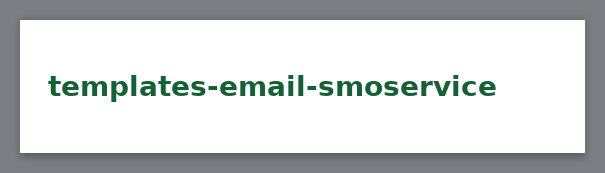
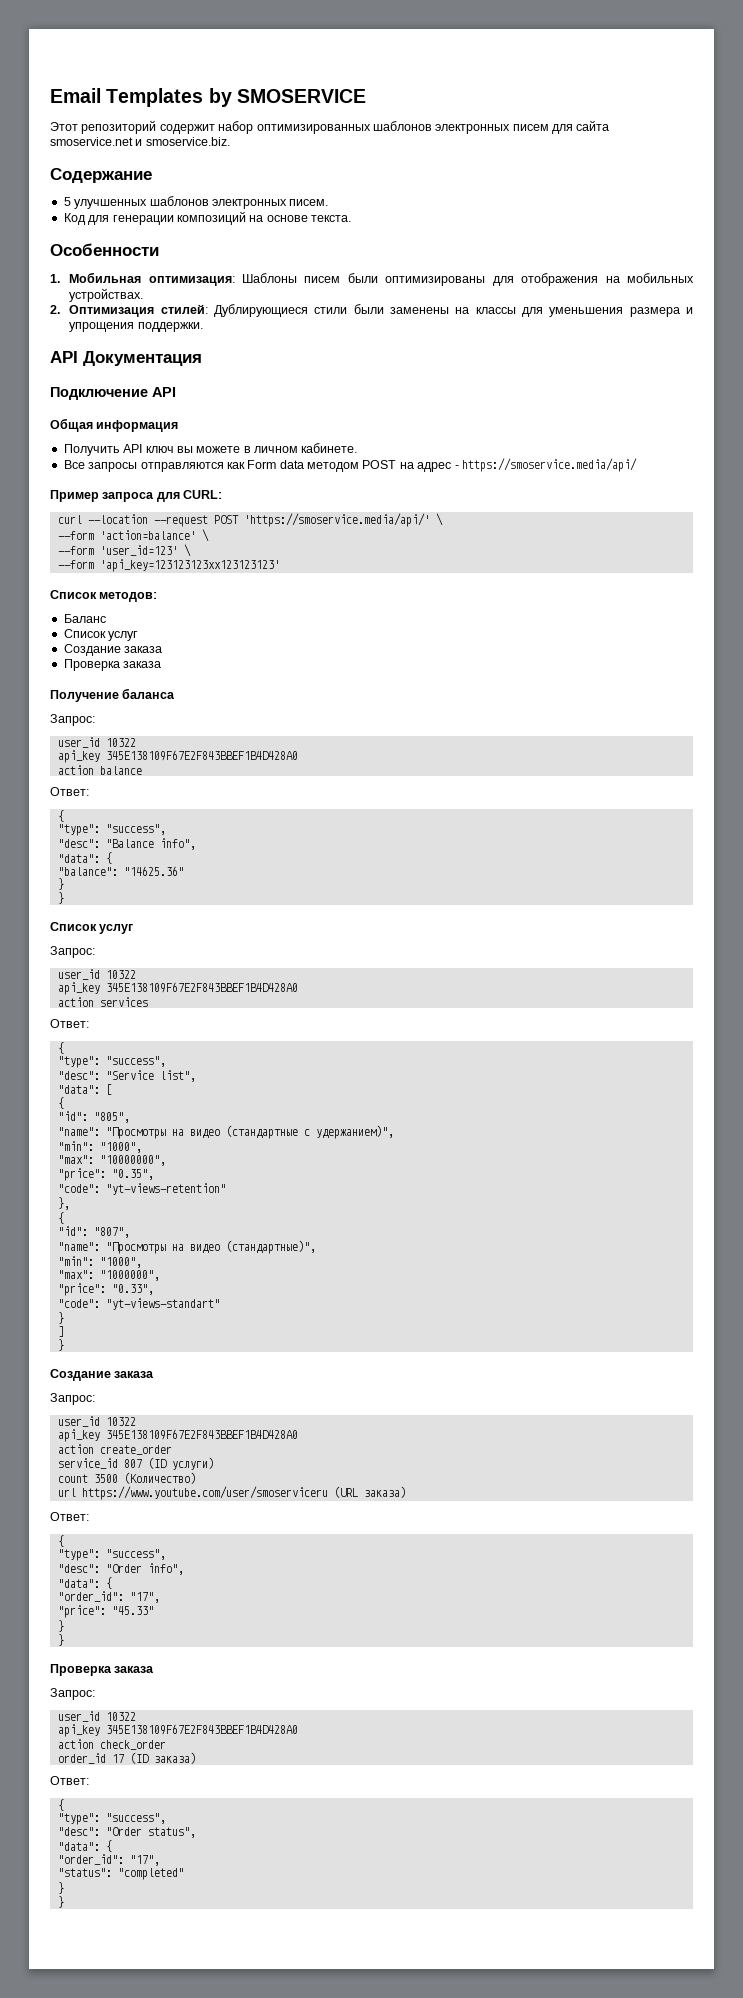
[48,75,497,102] templates-email-smoservice -> [50,88,366,107] [50,120,610,134] [50,137,230,146] [50,168,152,183] [63,196,329,209] [63,211,351,225] [50,243,159,256] [50,272,694,286] [69,288,144,302] [50,304,693,317] [69,322,203,332] [50,351,202,366] [50,387,176,400] [50,418,179,432] [63,443,358,456] [63,458,637,472] [50,490,223,502] [57,513,443,527] [57,529,209,542] [57,544,191,557] [57,559,280,572] [50,590,158,602] [63,614,106,623] [63,629,139,641] [63,644,163,656] [63,659,162,671] [50,688,176,702] [50,714,95,726] [57,737,136,748] [57,750,298,763] [57,765,142,775] [50,787,89,796] [57,810,64,822] [57,824,166,836] [57,838,196,850] [57,852,112,864] [57,866,184,876] [57,878,64,890] [57,892,64,904] [50,922,134,934] [50,946,95,958] [57,969,136,980] [57,982,298,995] [57,997,148,1007] [50,1019,89,1028] [57,1042,64,1054] [57,1056,166,1068] [57,1070,196,1082] [57,1084,112,1095] [57,1097,64,1109] [57,1111,130,1123] [57,1125,394,1139] [57,1141,142,1153] [57,1155,166,1166] [57,1168,154,1181] [57,1183,226,1195] [57,1197,70,1210] [57,1212,64,1224] [57,1226,130,1238] [57,1240,316,1254] [57,1256,142,1268] [57,1270,160,1281] [57,1283,154,1296] [57,1298,220,1310] [57,1312,64,1324] [57,1326,64,1337] [57,1339,64,1351] [50,1369,155,1381] [50,1393,95,1405] [57,1416,136,1427] [57,1429,298,1442] [57,1444,172,1455] [57,1457,214,1470] [57,1472,196,1484] [57,1486,406,1500] [50,1512,89,1521] [57,1535,64,1547] [57,1549,166,1561] [57,1563,184,1575] [57,1577,112,1589] [57,1591,160,1603] [57,1605,154,1618] [57,1620,64,1632] [57,1634,64,1646] [50,1664,155,1676] [50,1688,95,1700] [57,1711,136,1722] [57,1724,298,1737] [57,1739,166,1750] [57,1752,196,1764] [50,1776,89,1785] [57,1799,64,1811] [57,1813,166,1825] [57,1827,196,1838] [57,1840,112,1852] [57,1854,160,1866] [57,1868,184,1880] [57,1882,64,1894] [57,1896,64,1908] Email Templates by SMOSERVICE // Этот репозиторий содержит набор оптимизированных шаблонов электронных писем для сайта smoservice.net и smoservice.biz. // Содержание // 5 улучшенных шаблонов электронных писем. // Код для генерации композиций на основе текста. // Особенности // 1. Мобильная оптимизация: Шаблоны писем были оптимизированы для отображения на мобильных устройствах. // 2. Оптимизация стилей: Дублирующиеся стили были заменены на классы для уменьшения размера и упрощения поддержки. // API Документация // Подключение API // Общая информация // Получить API ключ вы можете в личном кабинете. // Все запросы отправляются как Form data методом POST на адрес - https://smoservice.media/api/ // Пример запроса для CURL: // curl --location --request POST 'https://smoservice.media/api/' \ // --form 'action=balance' \ // --form 'user_id=123' \ // --form 'api_key=123123123xx123123123' // Список методов: // Баланс // Список услуг // Создание заказа // Проверка заказа // Получение баланса // Запрос: // user_id 10322 // api_key 345E138109F67E2F843BBEF1B4D428A0 // action balance // Ответ: // { // "type": "success", // "desc": "Balance info", // "data": { // "balance": "14625.36" // } // } // Список услуг // Запрос: // user_id 10322 // api_key 345E138109F67E2F843BBEF1B4D428A0 // action services // Ответ: // { // "type": "success", // "desc": "Service list", // "data": [ // { // "id": "805", // "name": "Просмотры на видео (стандартные с удержанием)", // "min": "1000", // "max": "10000000", // "price": "0.35", // "code": "yt-views-retention" // }, // { // "id": "807", // "name": "Просмотры на видео (стандартные)", // "min": "1000", // "max": "1000000", // "price": "0.33", // "code": "yt-views-standart" // } // ] // } // Создание заказа // Запрос: // user_id 10322 // api_key 345E138109F67E2F843BBEF1B4D428A0 // action create_order // service_id 807 (ID услуги) // count 3500 (Количество) // url https://www.youtube.com/user/smoserviceru (URL заказа) // Ответ: // { // "type": "success", // "desc": "Order info", // "data": { // "order_id": "17", // "price": "45.33" // } // } // Проверка заказа // Запрос: // user_id 10322 // api_key 345E138109F67E2F843BBEF1B4D428A0 // action check_order // order_id 17 (ID заказа) // Ответ: // { // "type": "success", // "desc": "Order status", // "data": { // "order_id": "17", // "status": "completed" // } // }

